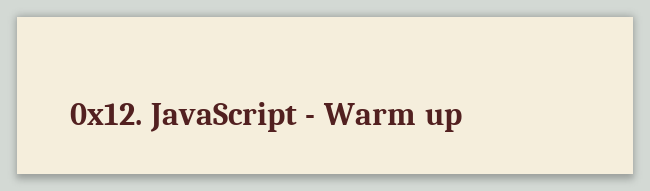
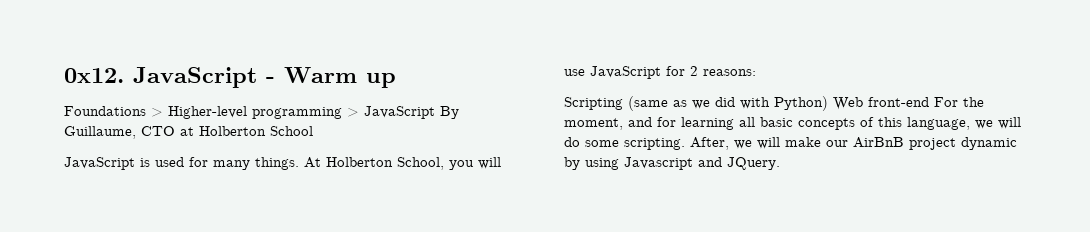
(462, 120) none -> [64,106,459,119] [64,126,313,139] [64,157,501,170] [564,66,756,79] [564,96,984,111] [564,117,1021,130] [564,137,1017,150] [564,157,780,170] // Foundations > Higher-level programming > JavaScript By Guillaume, CTO at Holberton School // JavaScript is used for many things. At Holberton School, you will use JavaScript for 2 reasons: // Scripting (same as we did with Python) Web front-end For the moment, and for learning all basic concepts of this language, we will do some scripting. After, we will make our AirBnB project dynamic by using Javascript and JQuery.

